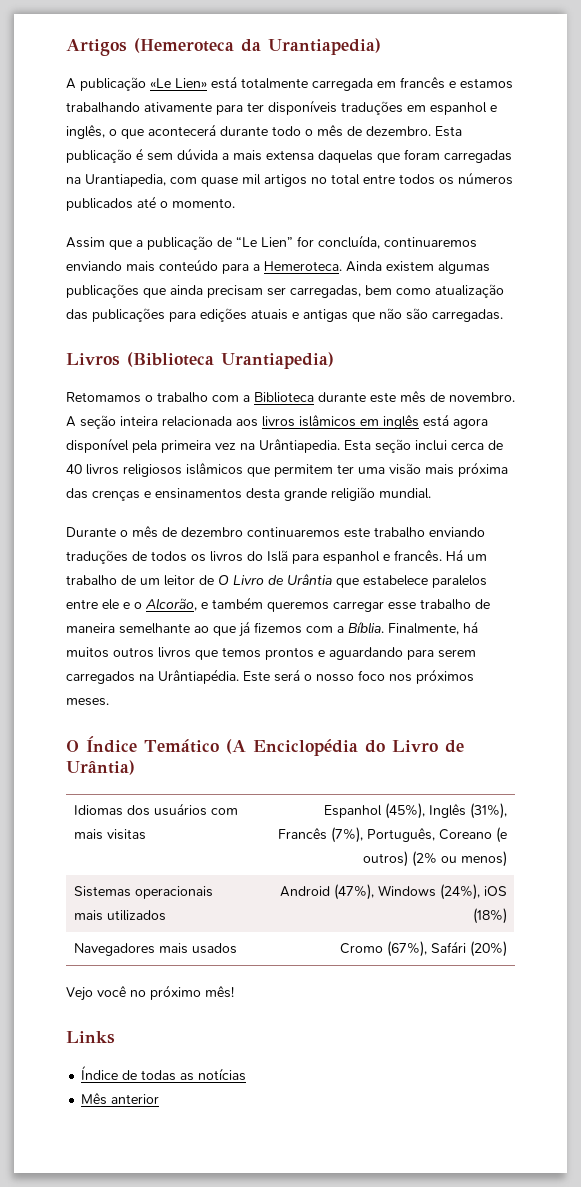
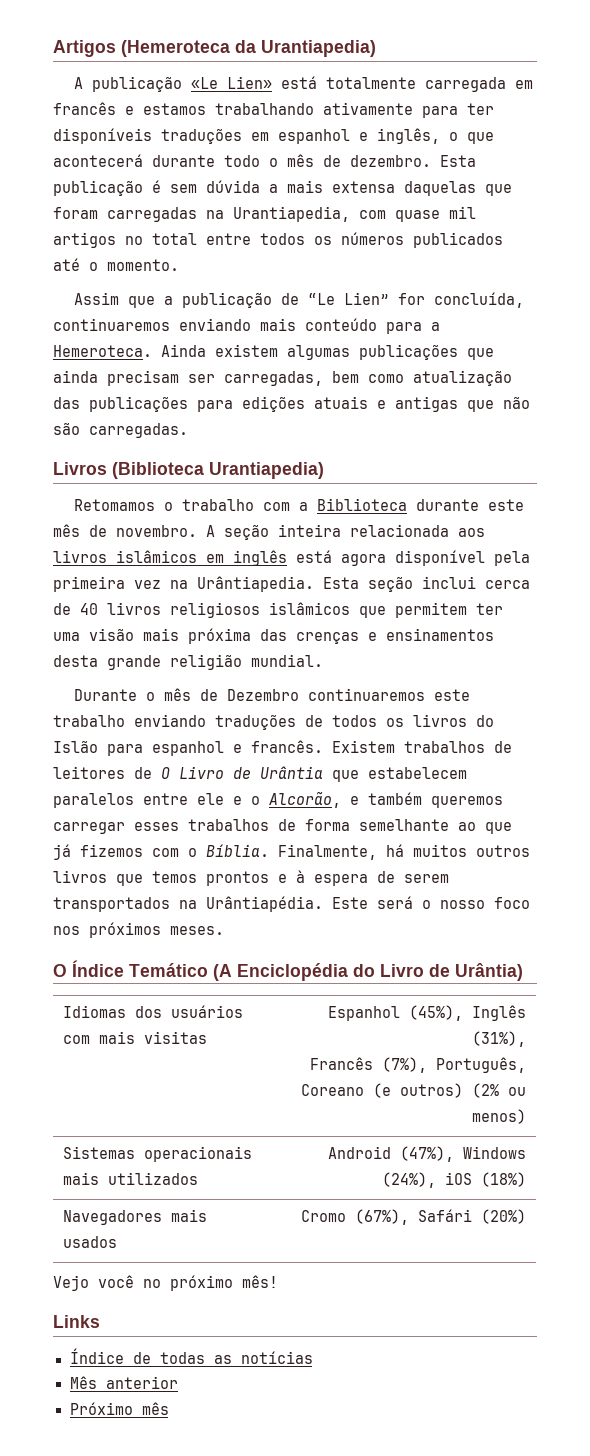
[181,527,243,537] dezembro -> [227,689,300,701] Dezembro
[267,550,288,562] Islã -> [53,741,98,753] Islão
[446,549,487,561] [66,575,195,586] Há um trabalho de um leitor -> [332,740,512,753] [53,766,125,779] Existem trabalhos de leitores
[363,575,428,586] estabelece -> [368,767,467,779] estabelecem
[388,599,490,610] [66,623,115,633] esse trabalho de maneira -> [134,819,350,831] esses trabalhos de forma
[337,626,344,633] a -> [188,848,197,857] o
[329,647,476,660] [66,671,135,684] aguardando para serem carregados -> [296,870,449,886] [53,897,170,912] à espera de serem transportados
(160, 1099) none -> [69,1402,169,1415] // Próximo mês

